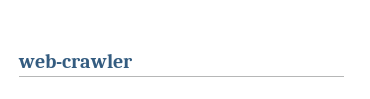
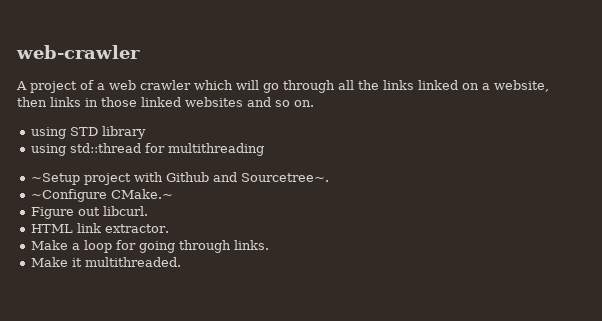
(133, 60) none -> [16,80,549,93] [17,97,314,107] [30,126,146,139] [30,143,264,156] [30,172,329,185] [30,189,173,202] [30,206,148,219] [30,223,169,233] [30,240,269,253] [30,257,181,267] // A project of a web crawler which will go through all the links linked on a website, then links in those linked websites and so on. // using STD library // using std::thread for multithreading // ~Setup project with Github and Sourcetree~. // ~Configure CMake.~ // Figure out libcurl. // HTML link extractor. // Make a loop for going through links. // Make it multithreaded.

